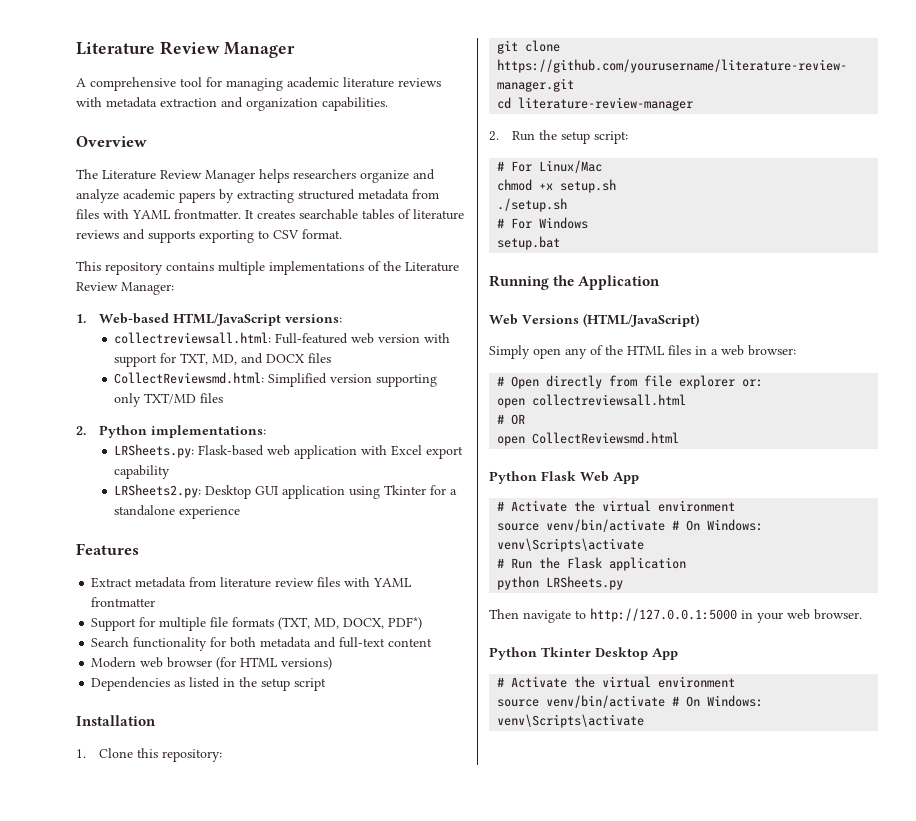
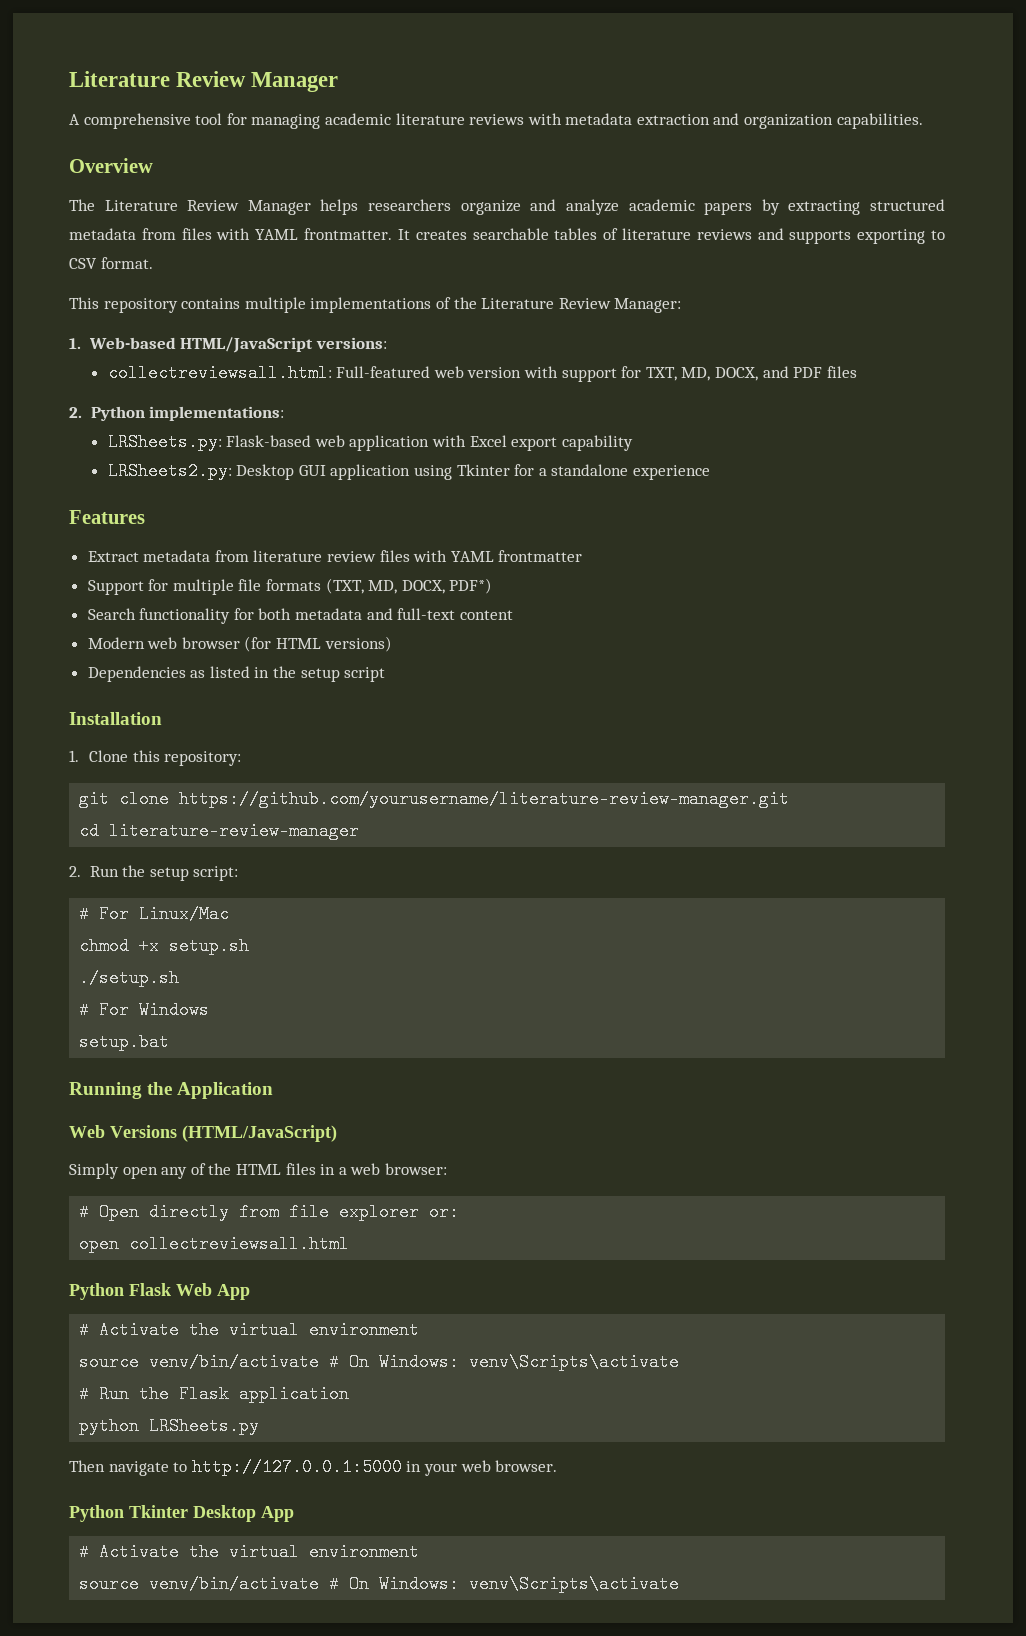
[241,353,332,364] [114,372,438,387] [114,393,197,407] and DOCX files // CollectReviewsmd.html: Simplified version supporting only TXT/MD -> [714,366,823,381] DOCX, and PDF
[497,414,526,425] [497,432,680,446] // # OR // open CollectReviewsmd.html -> (350, 1244) none

